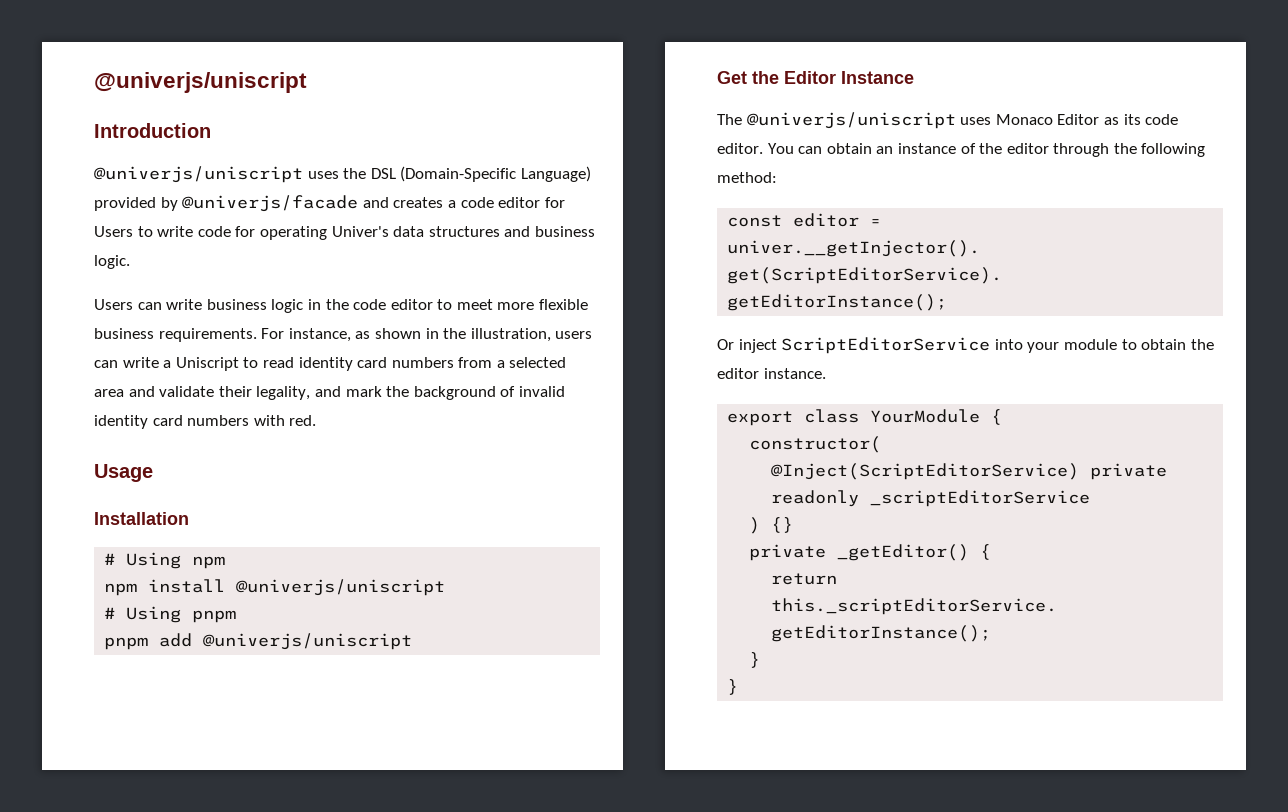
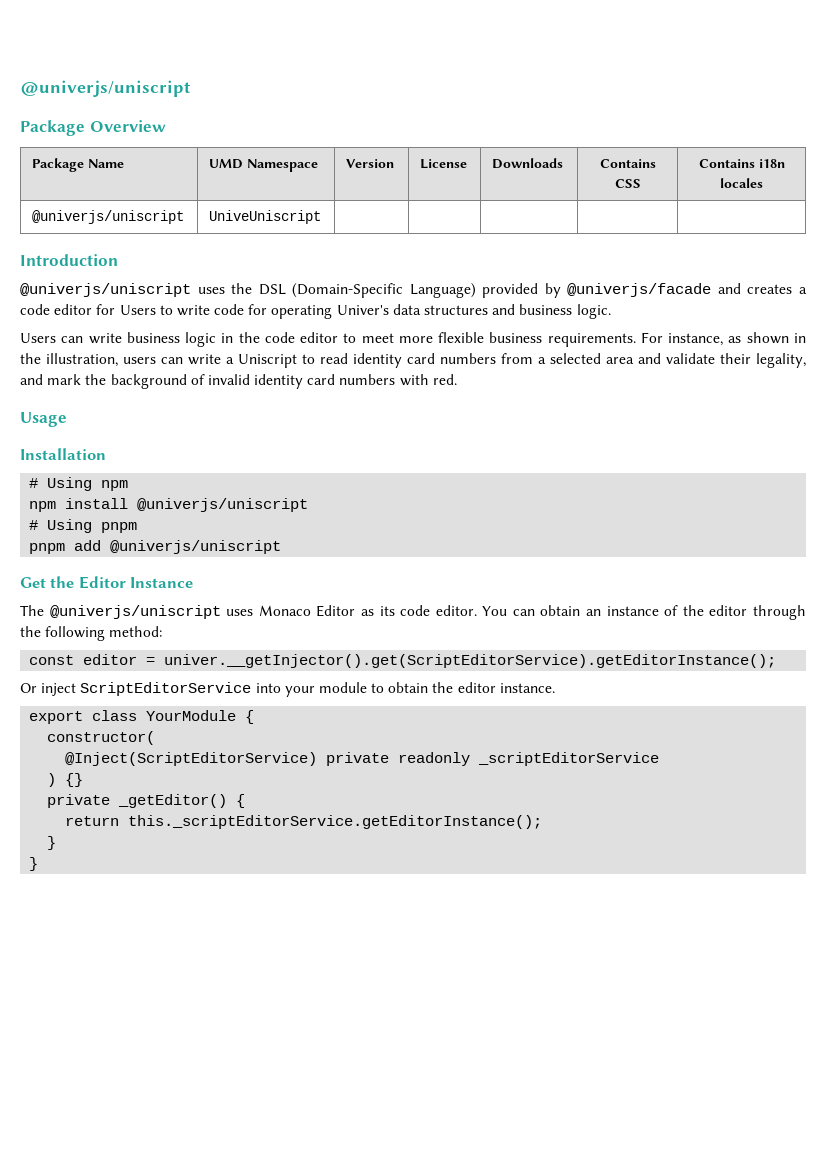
[94,72,307,93] @univerjs/uniscript -> [20,80,191,97] [20,120,166,136] [32,158,125,172] [209,159,319,172] [346,159,395,168] [420,159,468,169] [492,158,564,169] [599,159,656,168] [614,179,641,188] [698,159,785,168] [720,178,763,188] [32,210,185,224] [209,210,322,224] @univerjs/uniscript // Package Overview // Package Name | UMD Namespace | Version | License | Downloads | Contains CSS | Contains i18n locales // @univerjs/uniscript | UniveUniscript | | | | |

